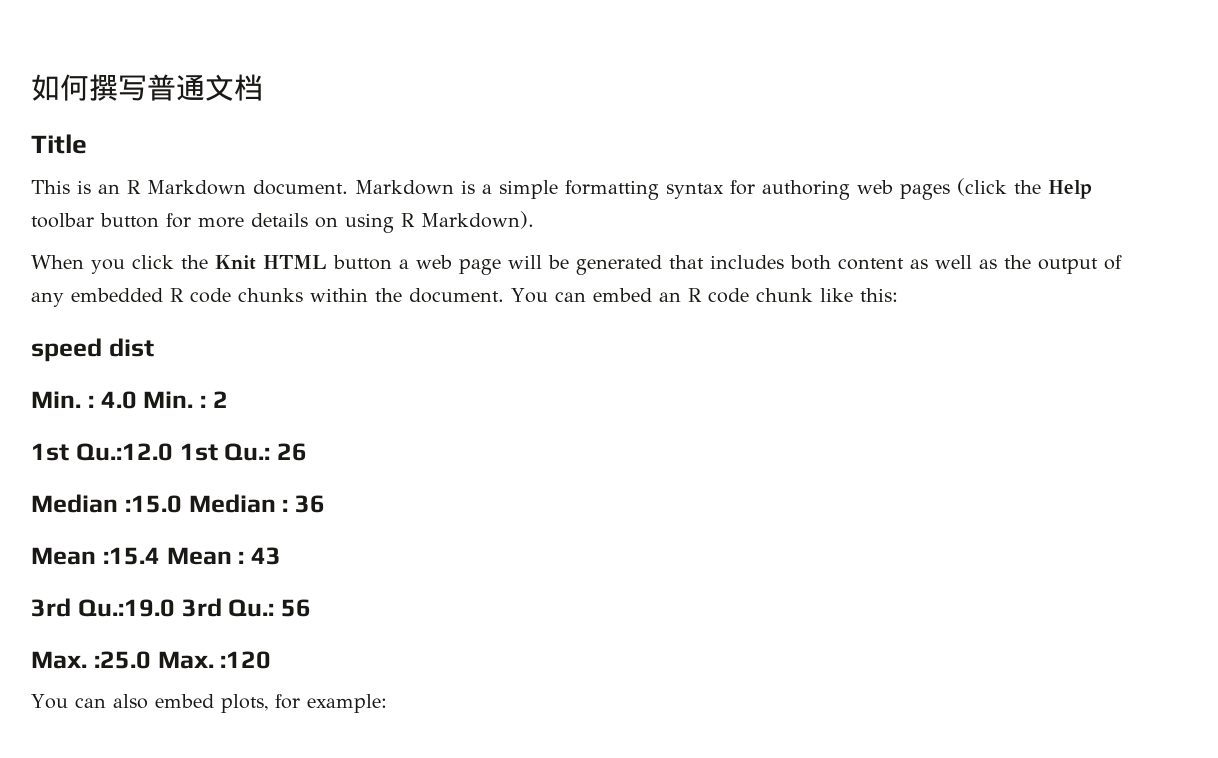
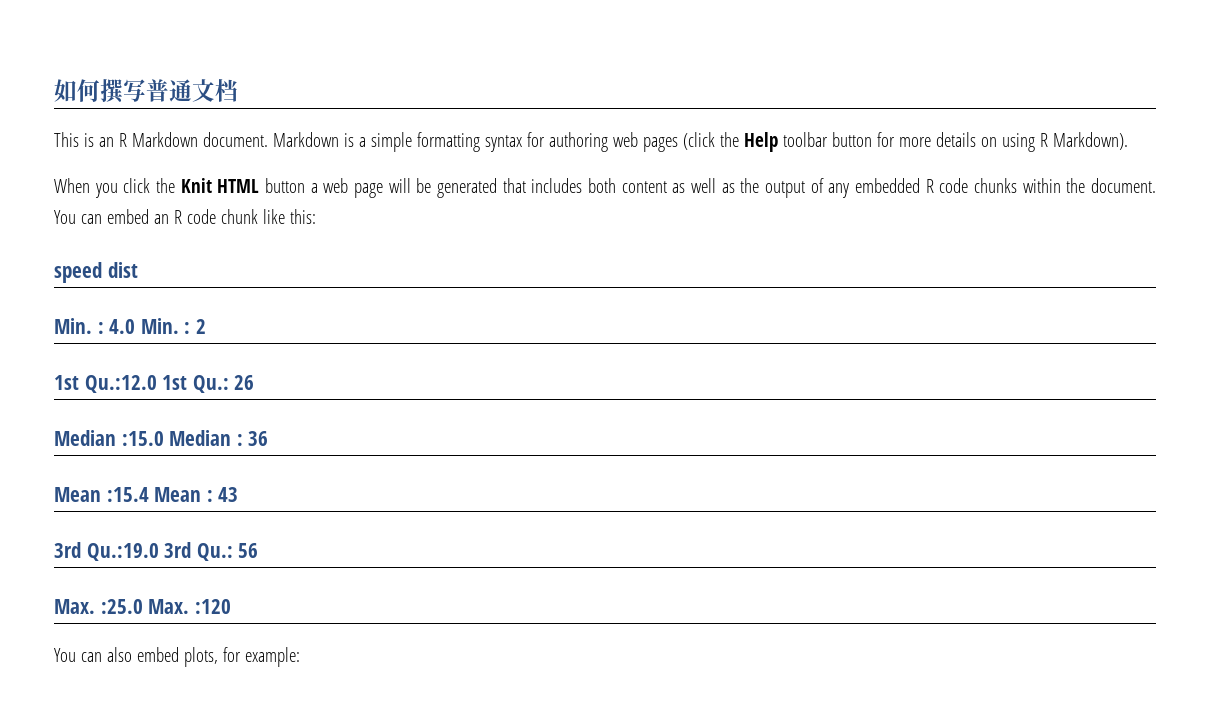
[31,134,87,154] // Title -> (238, 90) none

